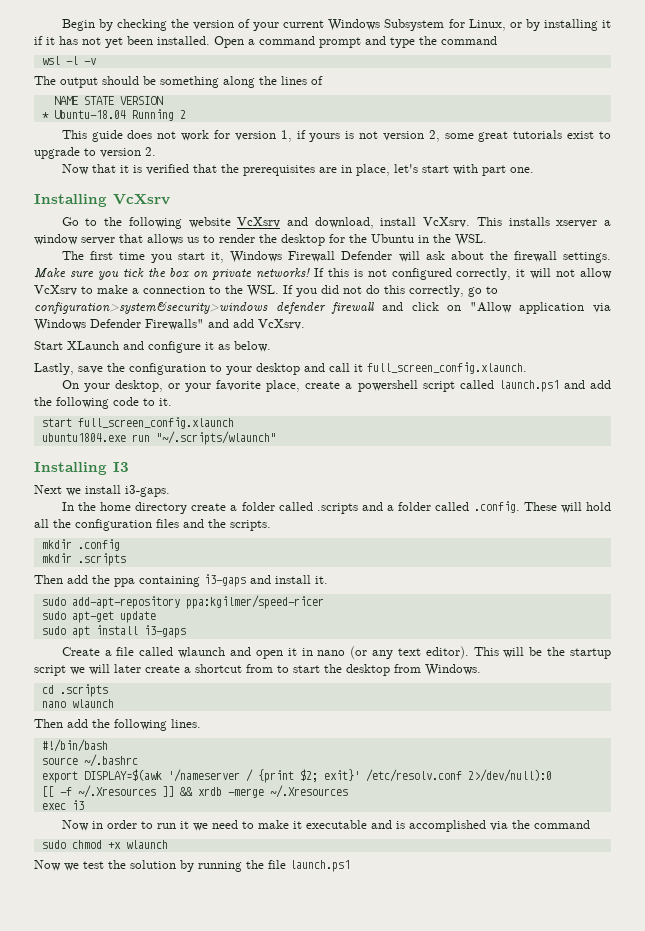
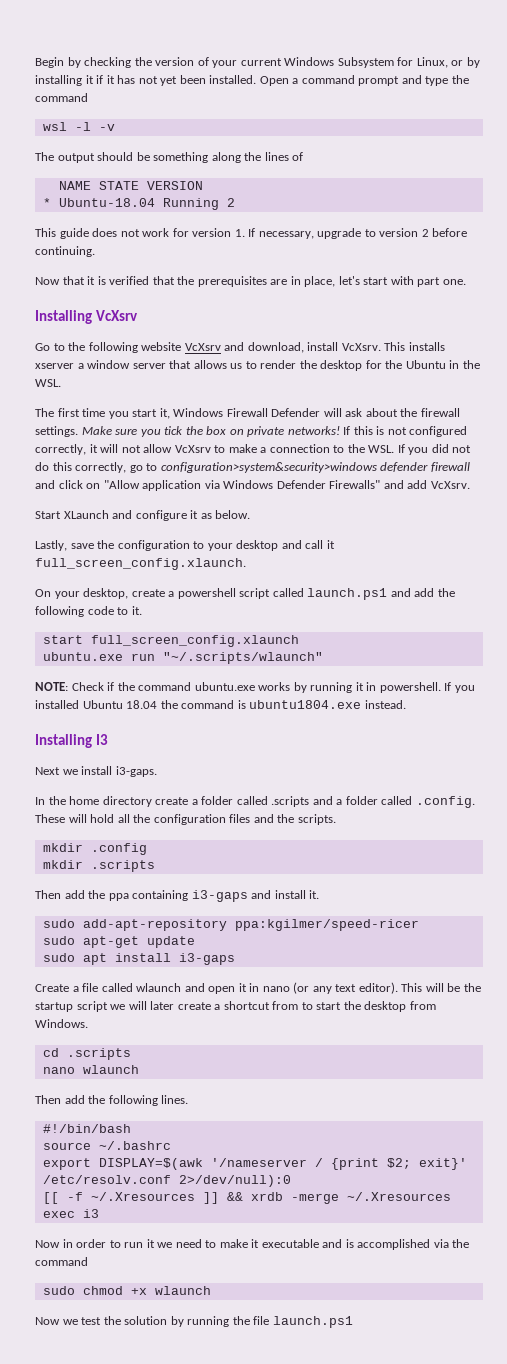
[280,130,611,142] [34,147,156,159] 1, if yours is not version 2, some great tutorials exist to upgrade to version 2. -> [234,228,468,239] [35,246,95,257] 1. If necessary, upgrade to version 2 before continuing.
[167,380,301,392] or your favorite place, -> (129, 593) none
[41,433,126,442] ubuntu1804.exe -> [42,652,123,661] ubuntu.exe
(276, 438) none -> [35,682,475,693] [35,700,406,709] // NOTE: Check if the command ubuntu.exe works by running it in powershell. If you installed Ubuntu 18.04 the command is ubuntu1804.exe instead.

